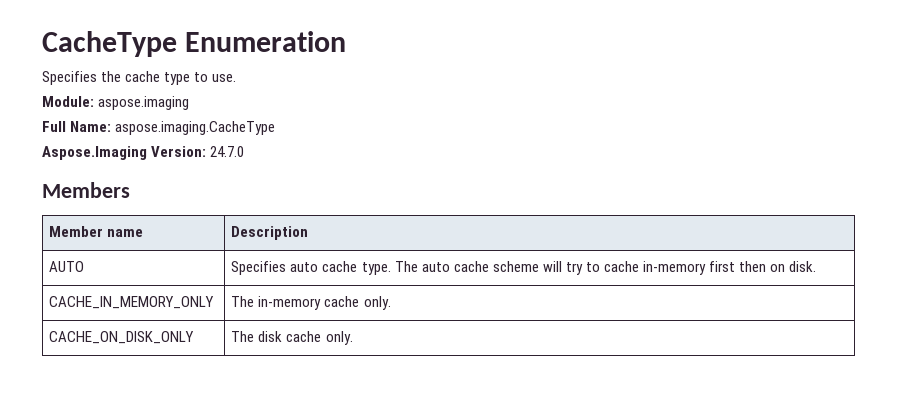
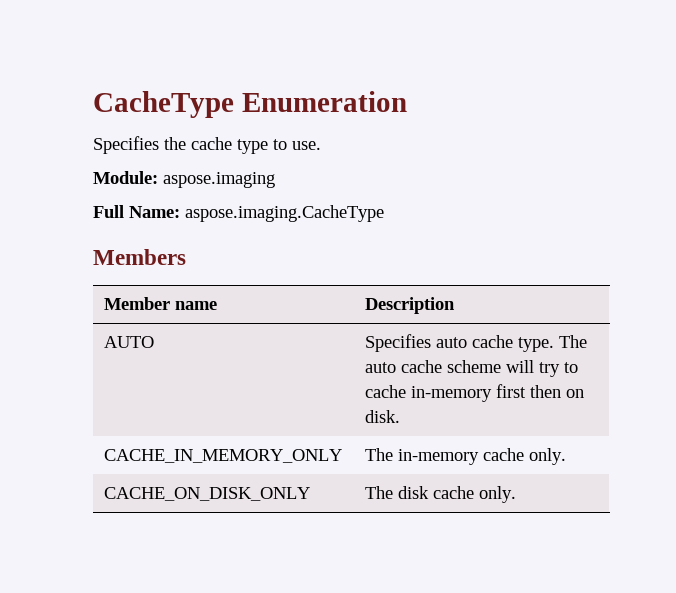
[42,146,245,160] // Aspose.Imaging Version: 24.7.0 -> (384, 213) none

